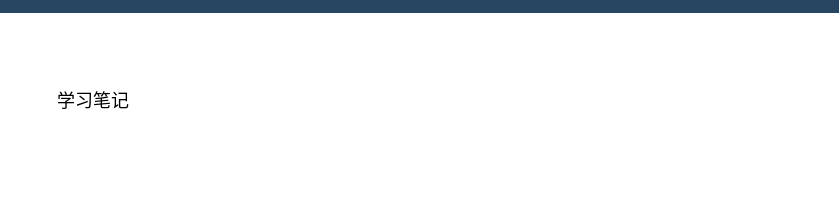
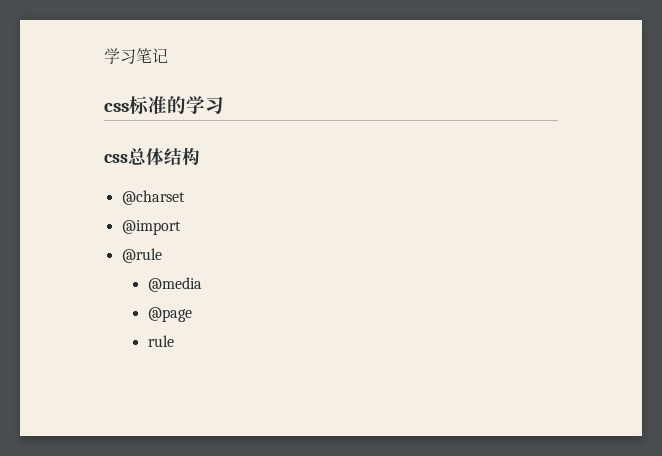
(129, 100) none -> [104,96,224,115] [104,147,200,166] [121,190,185,205] [121,220,181,235] [121,248,162,263] [147,277,202,292] [147,307,192,322] [147,335,174,347] // css标准的学习 // css总体结构 // @charset // @import // @rule // @media // @page // rule

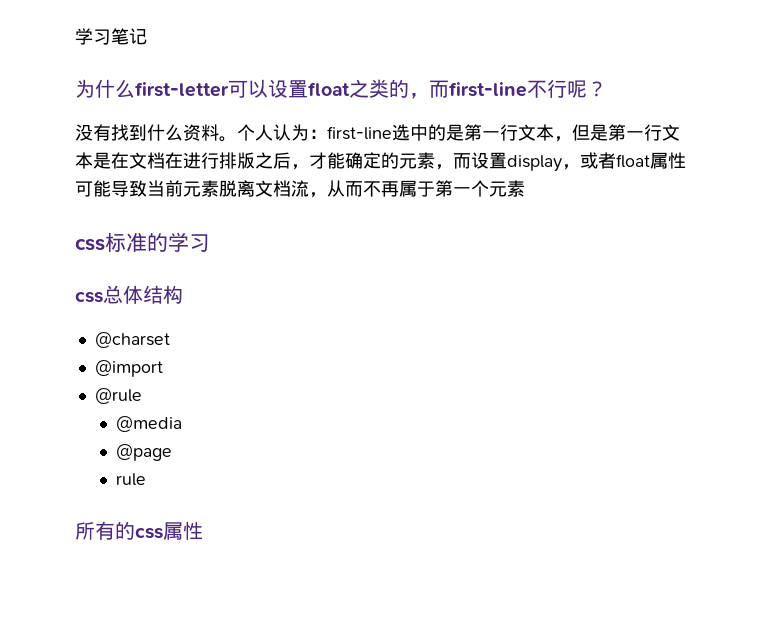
(168, 55) none -> [75,79,607,99] [75,124,680,142] [75,152,686,172] [75,180,525,198] // 为什么first-letter可以设置float之类的，而first-line不行呢？ // 没有找到什么资料。个人认为：first-line选中的是第一行文本，但是第一行文本是在文档在进行排版之后，才能确定的元素，而设置display，或者float属性可能导致当前元素脱离文档流，从而不再属于第一个元素
(174, 341) none -> [75,521,203,540] // 所有的css属性

